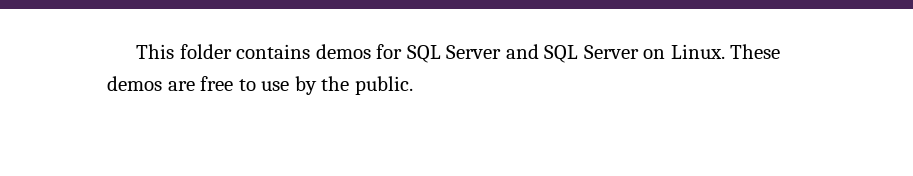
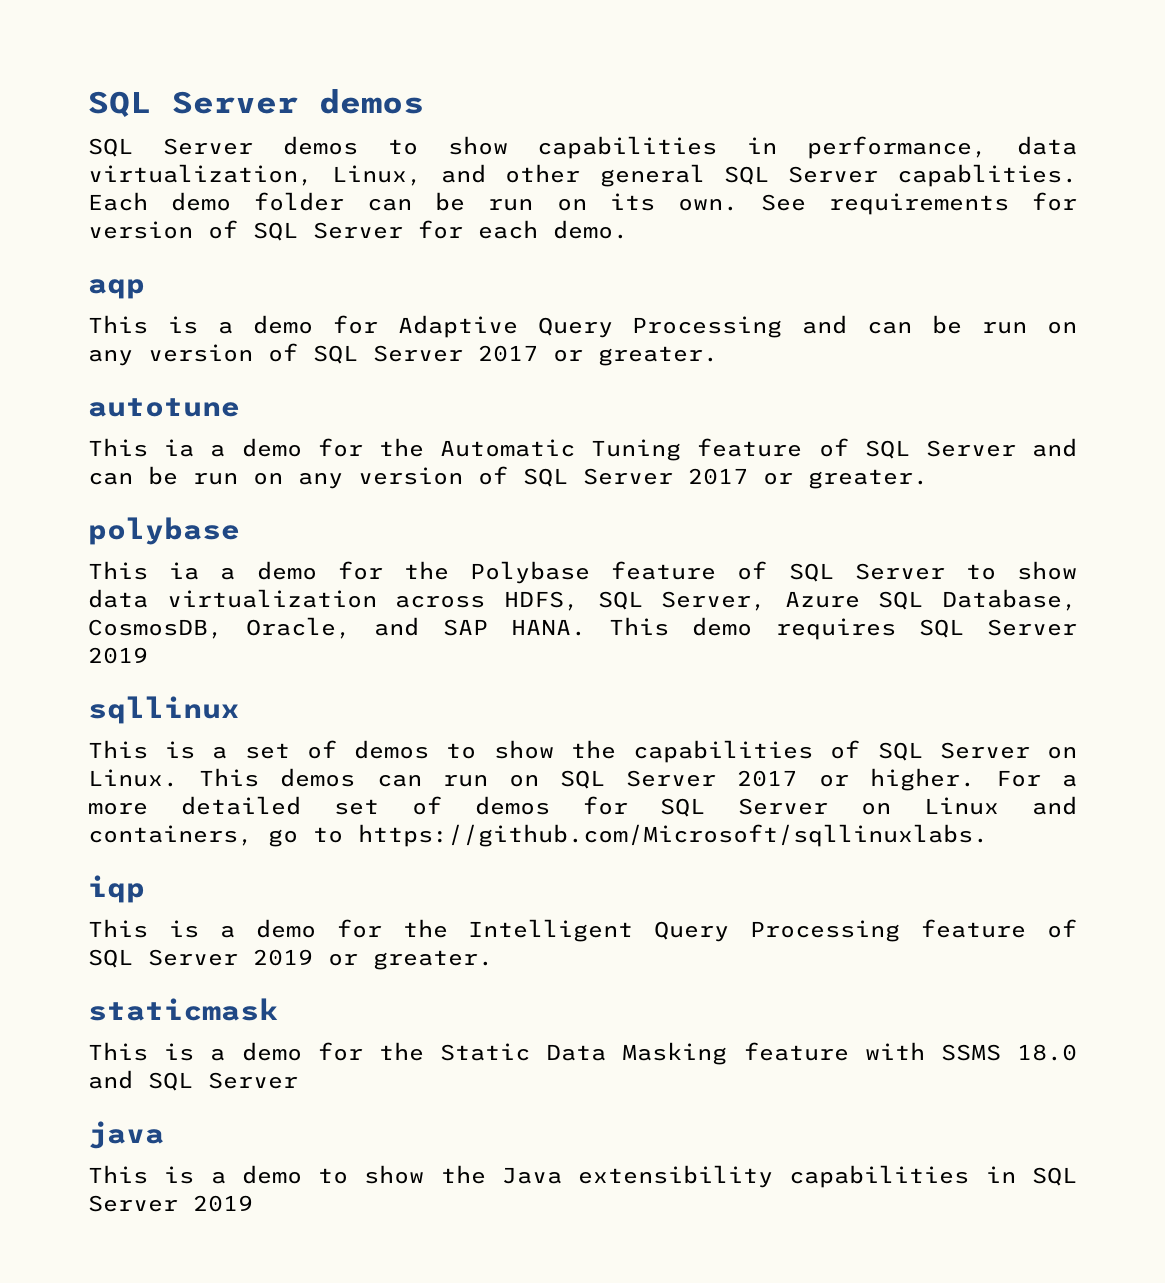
[136,44,781,63] [107,76,413,95] This folder contains demos for SQL Server and SQL Server on Linux. These demos are free to use by the public. -> [88,89,424,118] [88,136,1077,159] [88,164,1077,187] [88,192,1078,215] [88,220,628,241] [88,279,145,299] [88,315,1077,338] [88,343,718,366] [88,398,240,417] [88,438,1077,461] [88,466,928,489] [88,517,240,545] [88,561,1077,584] [88,589,1077,611] [88,617,1077,640] [88,647,148,664] [88,696,240,724] [88,740,1078,763] [88,768,1077,791] [88,796,1077,817] [88,824,988,847] [88,875,145,903] [88,919,1077,942] [88,949,493,970] [88,998,278,1021] [88,1042,1077,1065] [88,1070,298,1091] [88,1121,164,1149] [88,1165,1077,1188] [88,1195,253,1212] SQL Server demos // SQL Server demos to show capabilities in performance, data virtualization, Linux, and other general SQL Server capablities. Each demo folder can be run on its own. See requirements for version of SQL Server for each demo. // aqp // This is a demo for Adaptive Query Processing and can be run on any version of SQL Server 2017 or greater. // autotune // This ia a demo for the Automatic Tuning feature of SQL Server and can be run on any version of SQL Server 2017 or greater. // polybase // This ia a demo for the Polybase feature of SQL Server to show data virtualization across HDFS, SQL Server, Azure SQL Database, CosmosDB, Oracle, and SAP HANA. This demo requires SQL Server 2019 // sqllinux // This is a set of demos to show the capabilities of SQL Server on Linux. This demos can run on SQL Server 2017 or higher. For a more detailed set of demos for SQL Server on Linux and containers, go to https://github.com/Microsoft/sqllinuxlabs. // iqp // This is a demo for the Intelligent Query Processing feature of SQL Server 2019 or greater. // staticmask // This is a demo for the Static Data Masking feature with SSMS 18.0 and SQL Server // java // This is a demo to show the Java extensibility capabilities in SQL Server 2019

